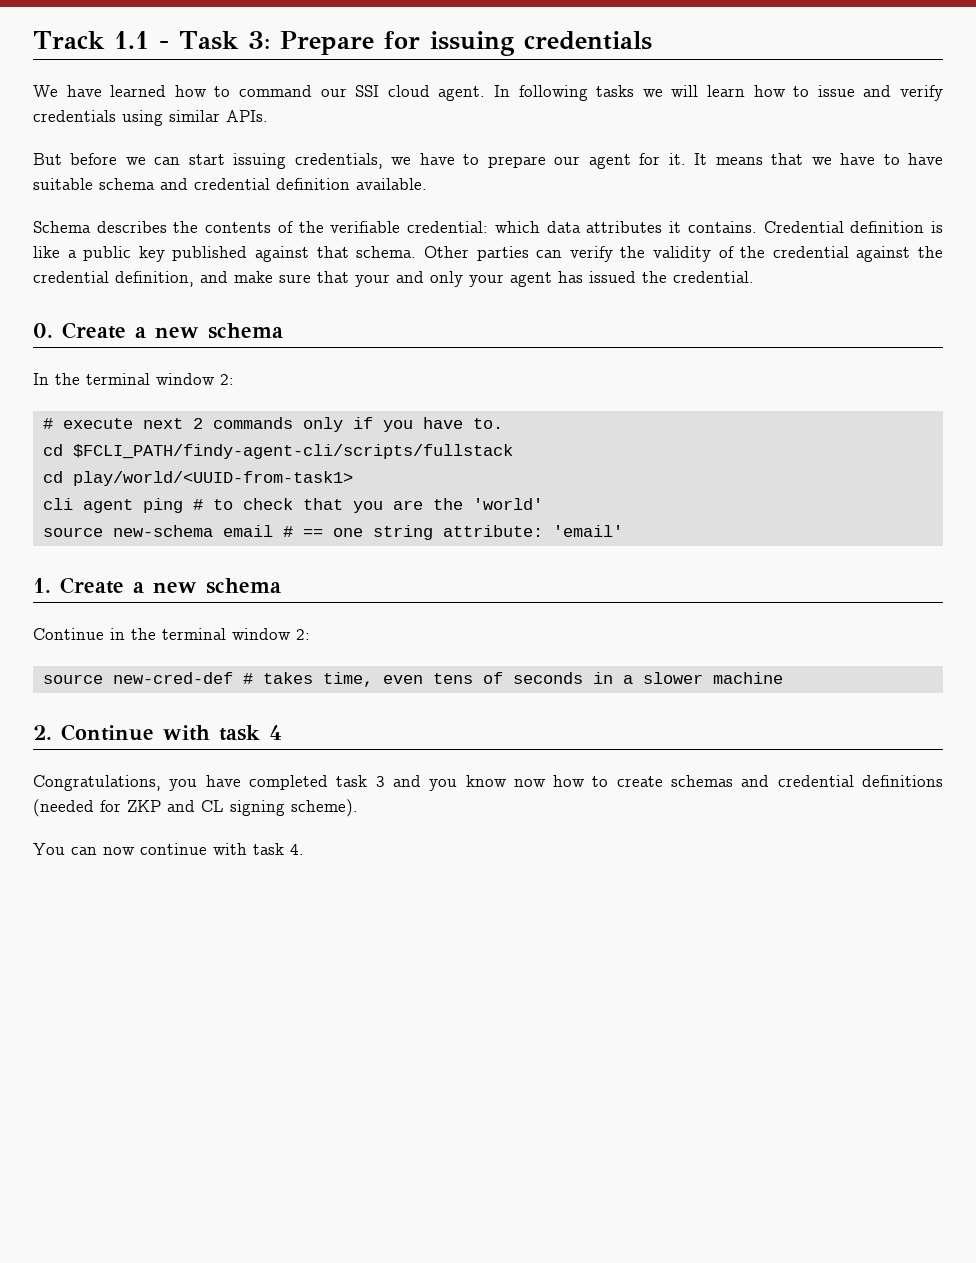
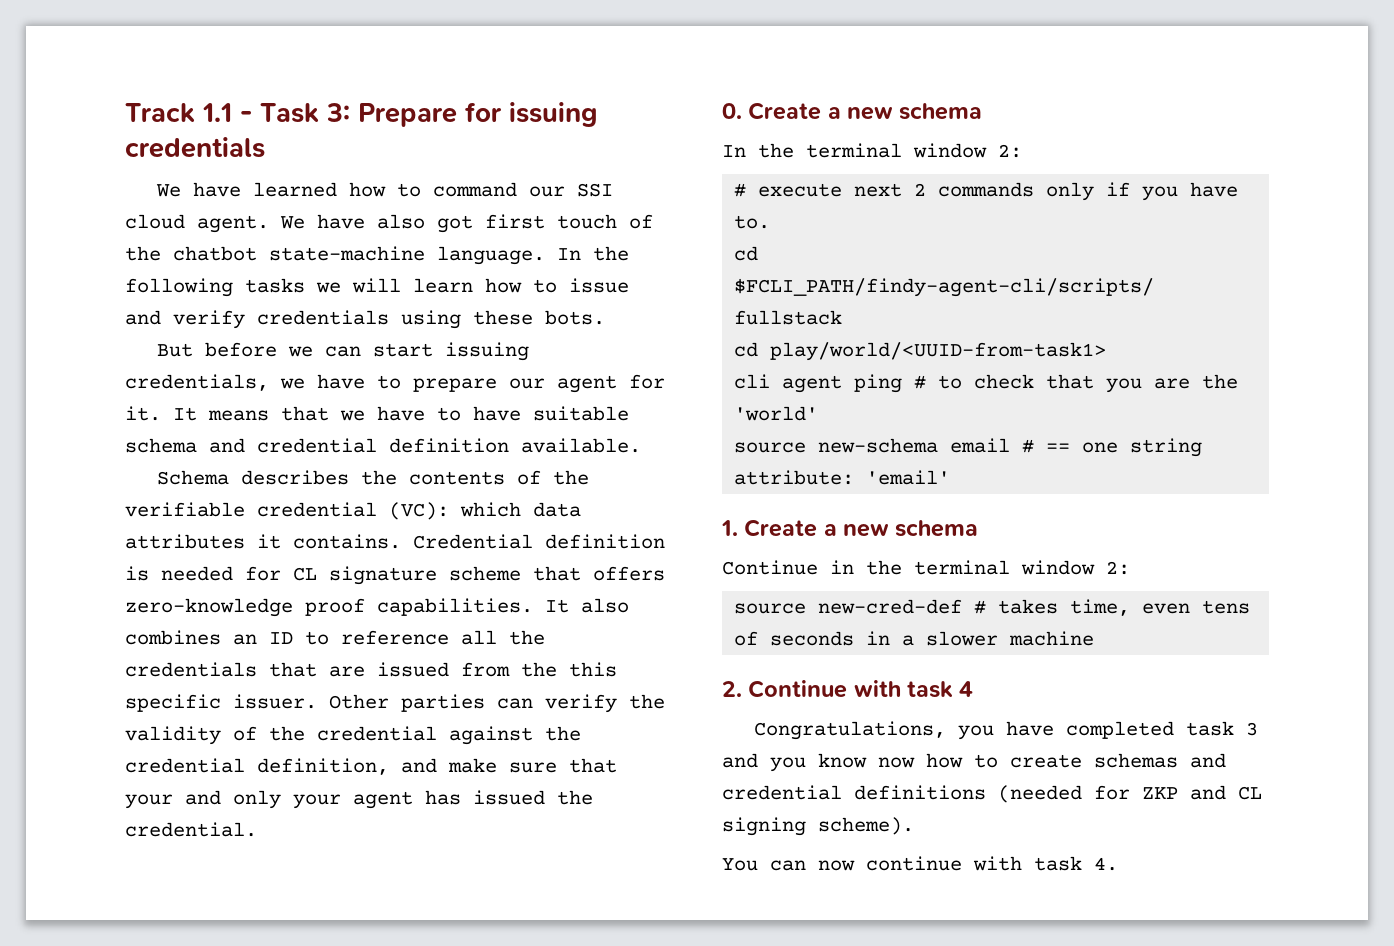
[494,85,511,97] In -> [280,214,653,233] [125,246,629,265] We have also got first touch of the chatbot state-machine language. In the
[169,110,268,122] similar APIs. -> [473,310,605,325] these bots.
[407,221,489,233] credential: -> [257,502,449,520] credential (VC):
[33,246,417,262] like a public key published against that schema. -> [161,566,665,585] [125,598,629,617] [125,630,545,645] [125,662,617,677] [125,694,317,712] needed for CL signature scheme that offers zero-knowledge proof capabilities. It also combines an ID to reference all the credentials that are issued from the this specific issuer.

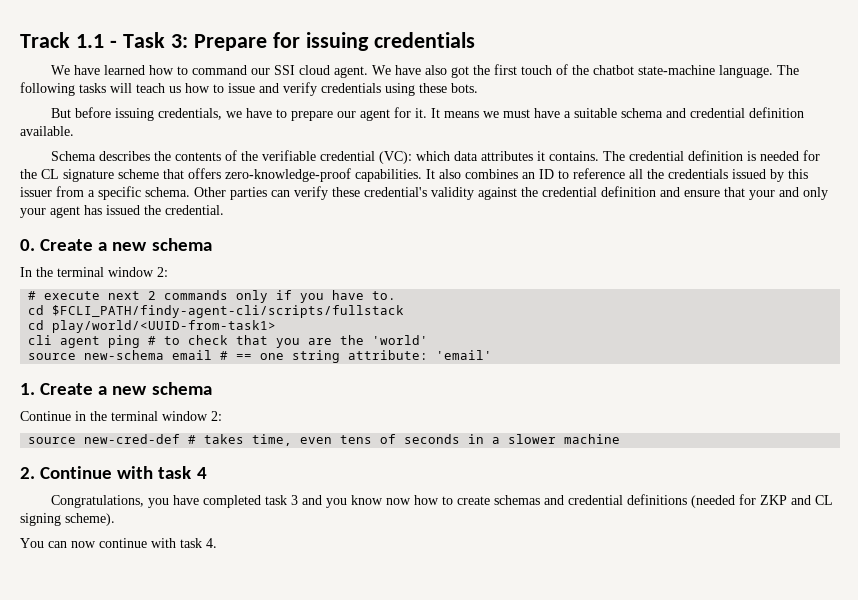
(473, 224) none -> [472,65,490,75] the
[557,246,629,261] [125,278,473,297] In the following tasks we will learn -> [776,65,799,75] [20,82,181,96] The following tasks will teach us
[288,343,434,357] we can start -> (111, 112) none
[281,406,521,421] that we have to have -> [482,108,571,118] we must have a
[413,534,533,549] Credential -> [602,151,684,161] The credential
(281, 573) none -> [20,169,37,179] the
[125,598,365,617] zero-knowledge proof -> [225,168,351,182] zero-knowledge-proof
[269,662,617,677] [125,694,665,713] [125,726,581,745] [125,758,557,775] that are issued from the this specific issuer. Other parties can verify the validity of the credential against the credential definition, and make sure -> [732,169,808,182] [20,186,720,200] issued by this issuer from a specific schema. Other parties can verify these credential's validity against the credential definition and ensure

